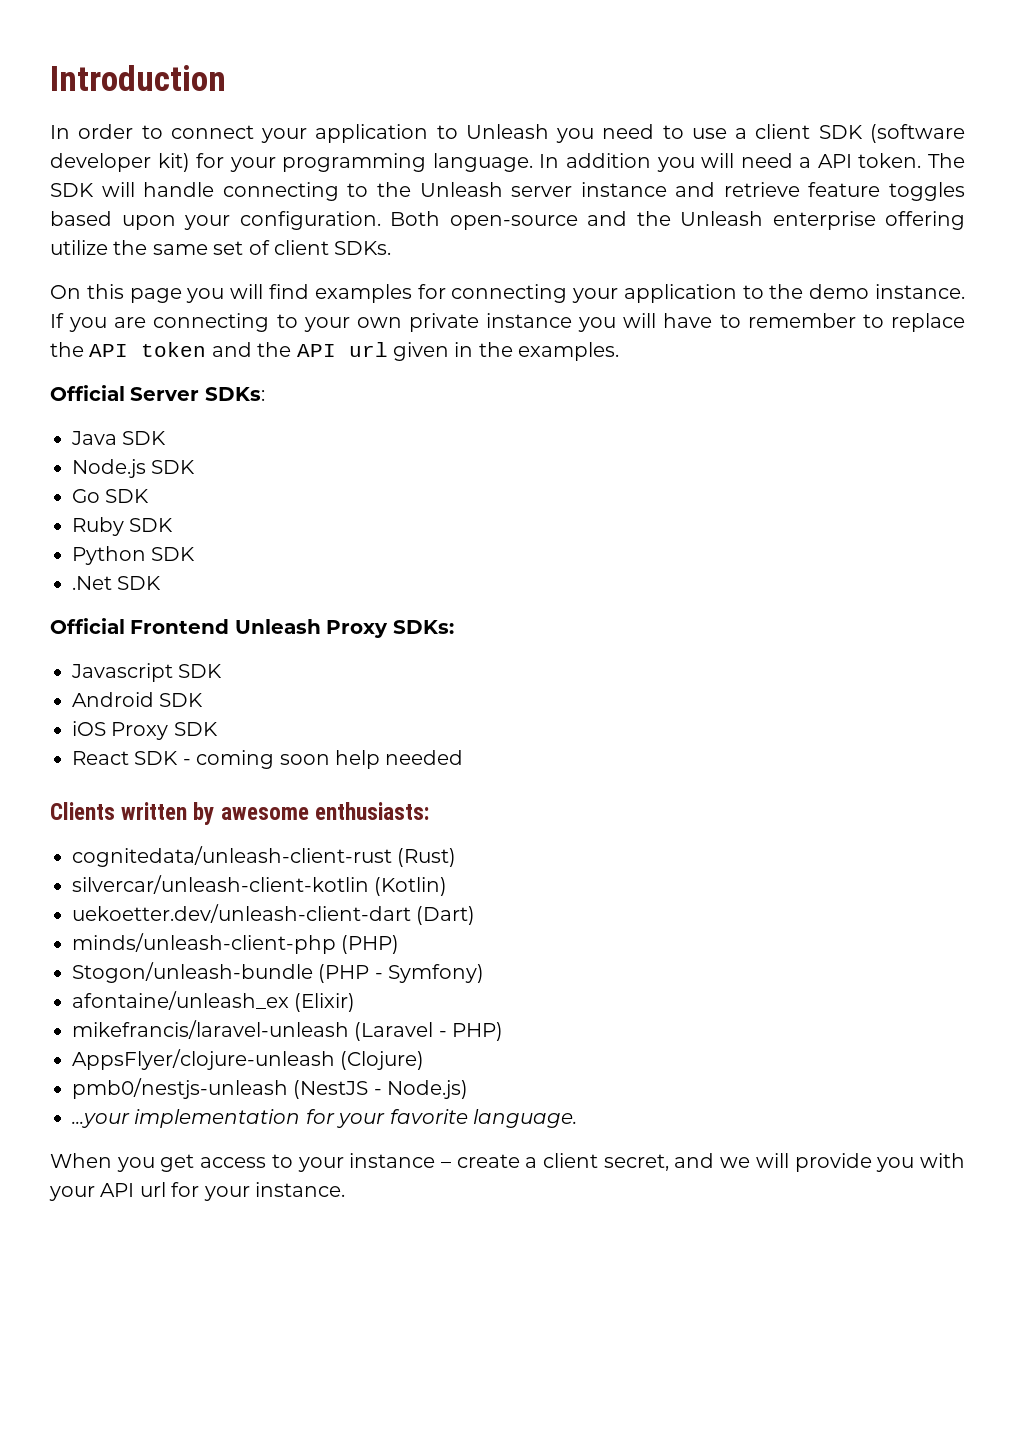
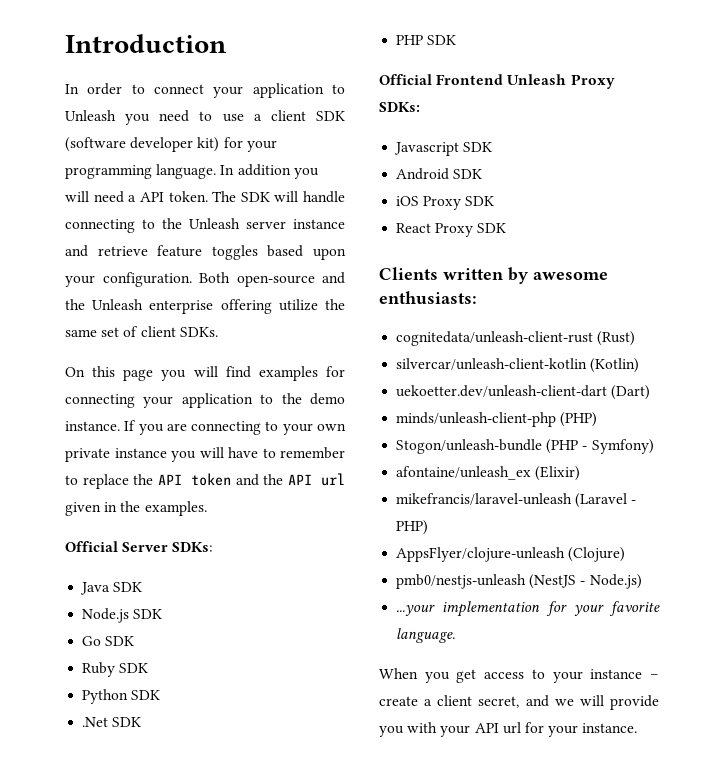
(162, 583) none -> [396,35,457,45] // PHP SDK
[134,750,464,769] SDK - coming soon help needed -> [435,223,507,237] Proxy SDK

